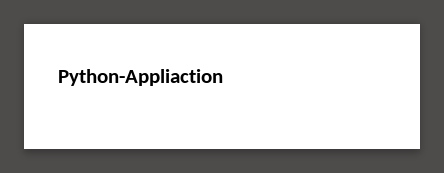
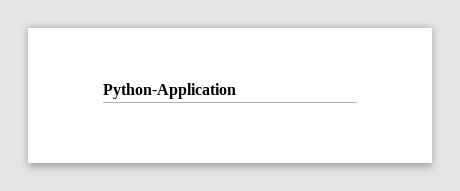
[58,69,223,86] Python-Appliaction -> [103,83,236,99] Python-Application

